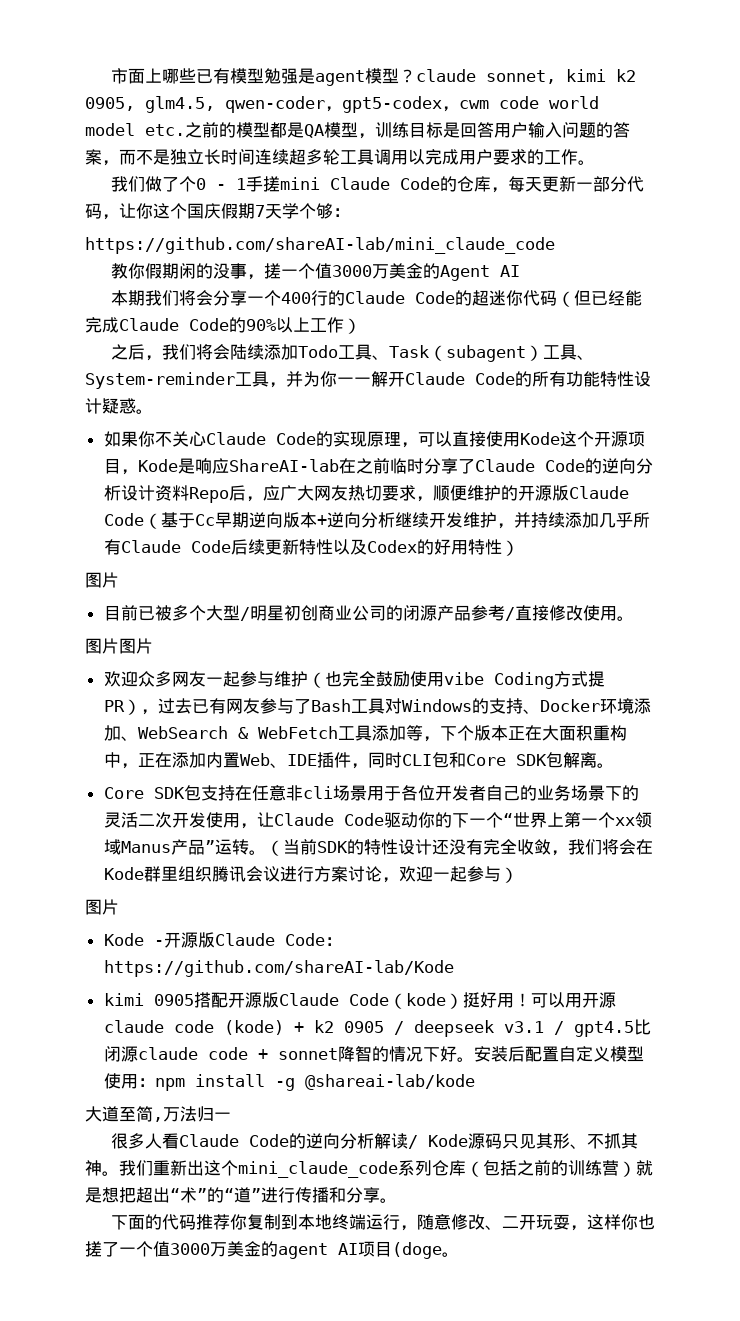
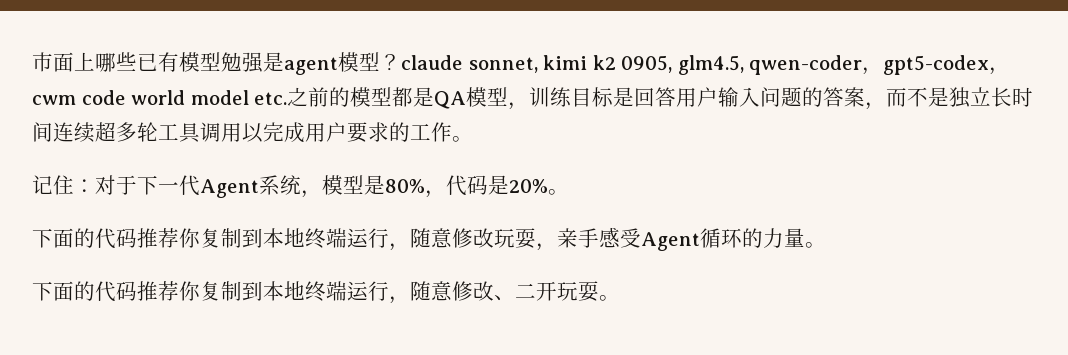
[110,176,644,193] [85,203,350,220] [85,237,555,254] [110,263,520,281] [110,290,642,307] [85,317,361,334] [110,344,594,362] [85,371,651,389] [85,398,153,414] [103,431,645,448] [103,458,653,475] [103,485,629,503] [103,512,650,529] [103,539,519,556] [85,572,119,588] [103,605,634,621] [85,638,153,654] [103,671,605,689] [103,698,651,715] [103,725,627,742] [103,752,614,769] [103,785,639,801] [103,812,652,829] [103,839,653,856] [103,866,518,883] [85,899,119,915] [103,932,342,948] [103,960,454,977] [103,992,616,1009] [103,1019,651,1037] [103,1045,644,1062] [103,1073,475,1091] [85,1106,231,1122] [110,1133,638,1149] [85,1160,653,1178] [85,1187,380,1203] 我们做了个0 - 1手搓mini Claude Code的仓库，每天更新一部分代码，让你这个国庆假期7天学个够： // https://github.com/shareAI-lab/mini_claude_code // 教你假期闲的没事，搓一个值3000万美金的Agent AI // 本期我们将会分享一个400行的Claude Code的超迷你代码（但已经能完成Claude Code的90%以上工作） // 之后，我们将会陆续添加Todo工具、Task（subagent）工具、System-reminder工具，并为你一一解开Claude Code的所有功能特性设计疑惑。 // 如果你不关心Claude Code的实现原理，可以直接使用Kode这个开源项目，Kode是响应ShareAI-lab在之前临时分享了Claude Code的逆向分析设计资料Repo后，应广大网友热切要求，顺便维护的开源版Claude Code（基于Cc早期逆向版本+逆向分析继续开发维护，并持续添加几乎所有Claude Code后续更新特性以及Codex的好用特性） // 图片 // 目前已被多个大型/明星初创商业公司的闭源产品参考/直接修改使用。 // 图片图片 // 欢迎众多网友一起参与维护（也完全鼓励使用vibe Coding方式提PR），过去已有网友参与了Bash工具对Windows的支持、Docker环境添加、WebSearch & WebFetch工具添加等，下个版本正在大面积重构中，正在添加内置Web、IDE插件，同时CLI包和Core SDK包解离。 // Core SDK包支持在任意非cli场景用于各位开发者自己的业务场景下的灵活二次开发使用，让Claude Code驱动你的下一个“世界上第一个xx领域Manus产品”运转。（当前SDK的特性设计还没有完全收敛，我们将会在Kode群里组织腾讯会议进行方案讨论，欢迎一起参与） // 图片 // Kode -开源版Claude Code：https://github.com/shareAI-lab/Kode // kimi 0905搭配开源版Claude Code（kode）挺好用！可以用开源claude code (kode) + k2 0905 / deepseek v3.1 / gpt4.5比闭源claude code + sonnet降智的情况下好。安装后配置自定义模型使用：npm install -g @shareai-lab/kode // 大道至简,万法归一 // 很多人看Claude Code的逆向分析解读/ Kode源码只见其形、不抓其神。我们重新出这个mini_claude_code系列仓库（包括之前的训练营）就是想把超出“术”的“道”进行传播和分享 -> [32,175,569,198] [32,227,805,251] 记住：对于下一代Agent系统，模型是80%，代码是20%。 // 下面的代码推荐你复制到本地终端运行，随意修改玩耍，亲手感受Agent循环的力量
[569,1214,655,1231] [85,1241,442,1259] ，这样你也搓了一个值3000万美金的agent AI项目(doge -> (599, 291) none

